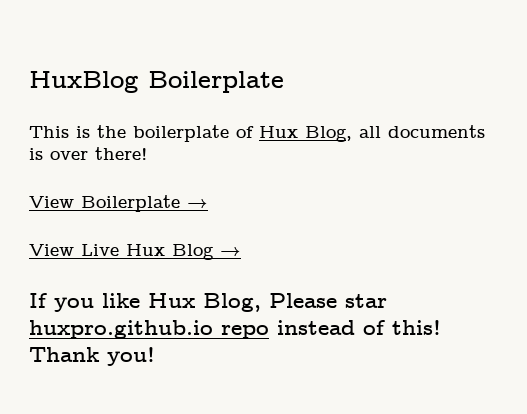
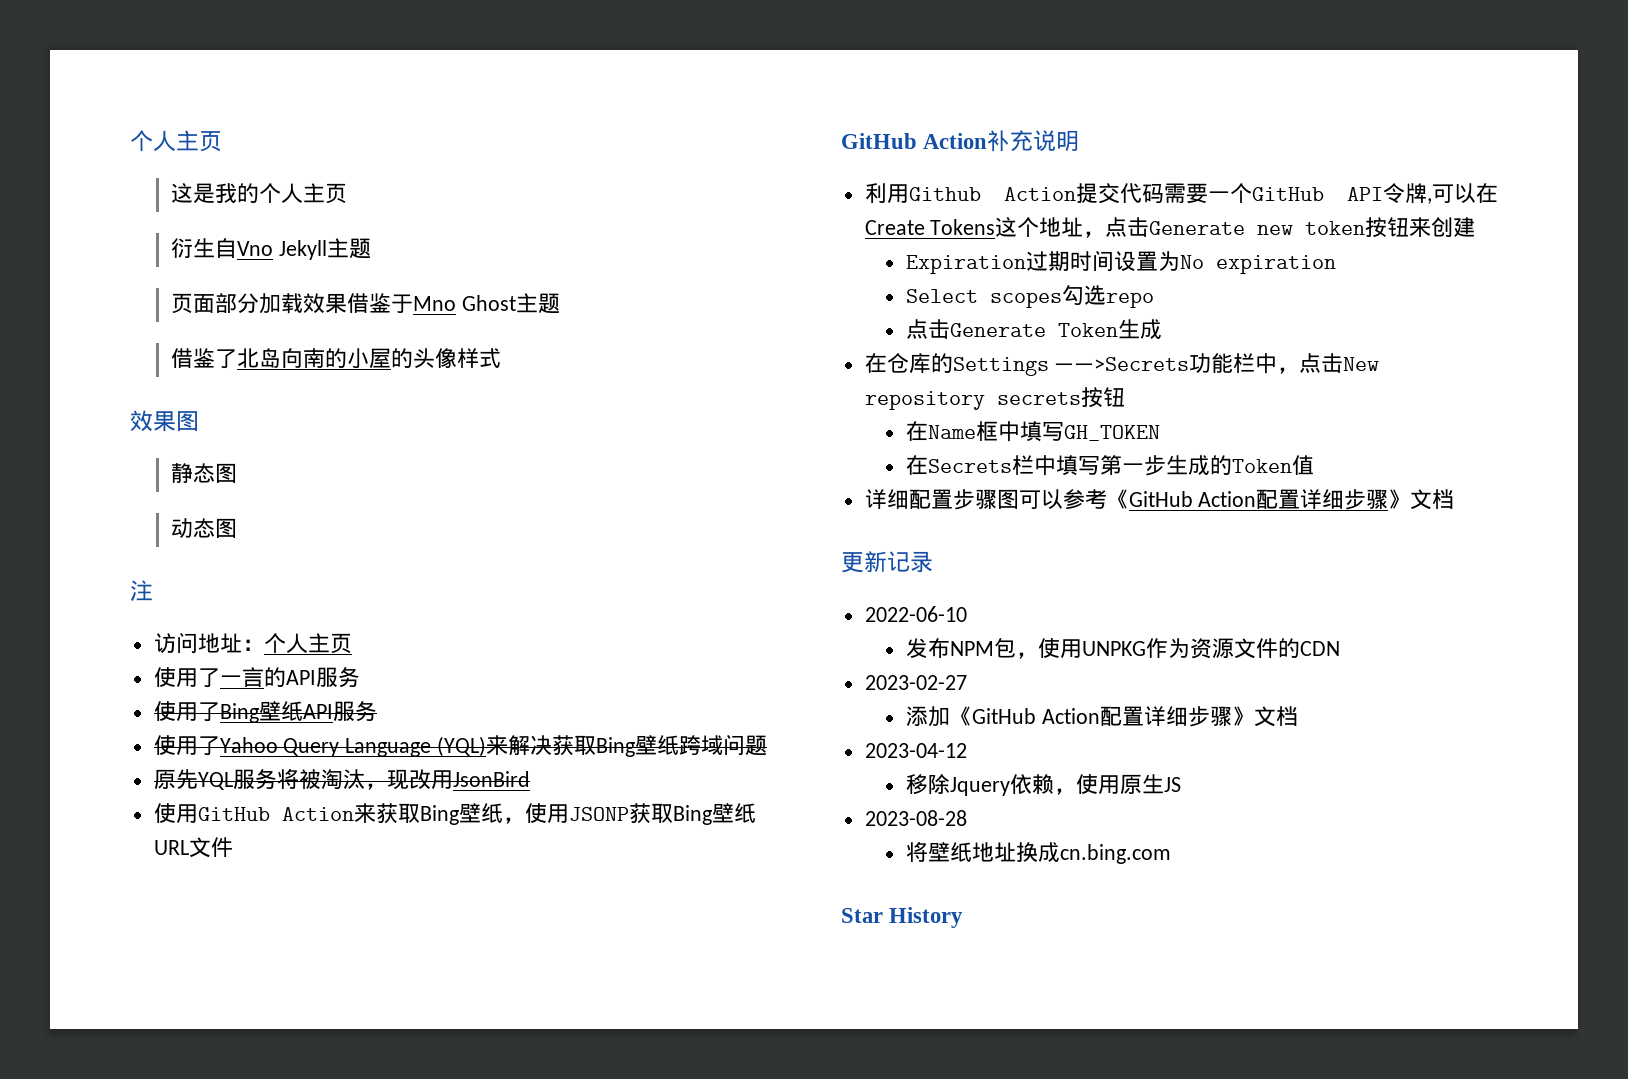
[29,71,284,93] [29,125,485,142] [29,147,148,160] [29,195,208,212] [29,244,241,260] [29,293,387,312] [29,320,441,339] [29,347,155,366] HuxBlog Boilerplate // This is the boilerplate of Hux Blog, all documents is over there! // View Boilerplate → // View Live Hux Blog → // If you like Hux Blog, Please star huxpro.github.io repo instead of this! Thank you! -> [130,130,222,152] [171,183,348,204] [171,238,371,260] [171,293,560,314] [171,348,502,369] [130,410,199,432] [171,463,238,483] [171,518,238,538] [130,580,153,602] [153,632,352,654] [153,667,360,688] [153,701,377,723] [153,734,768,757] [153,768,530,790] [153,803,756,825] [153,837,233,858] [841,130,1080,152] [864,183,1498,204] [864,217,1476,238] [905,250,1336,274] [905,285,1154,308] [905,319,1162,339] [864,353,1380,376] [864,387,1125,410] [905,421,1160,442] [905,455,1314,476] [864,489,1455,510] [841,551,933,573] [864,606,967,622] [905,638,1340,659] [864,675,967,690] [905,706,1298,727] [864,743,967,758] [905,774,1181,796] [864,810,967,826] [905,841,1171,864] [841,907,964,928] 个人主页 // 这是我的个人主页 // 衍生自Vno Jekyll主题 // 页面部分加载效果借鉴于Mno Ghost主题 // 借鉴了北岛向南的小屋的头像样式 // 效果图 // 静态图 // 动态图 // 注 // 访问地址：个人主页 // 使用了一言的API服务 // 使用了Bing壁纸API服务 // 使用了Yahoo Query Language (YQL)来解决获取Bing壁纸跨域问题 // 原先YQL服务将被淘汰，现改用JsonBird // 使用GitHub Action来获取Bing壁纸，使用JSONP获取Bing壁纸URL文件 // GitHub Action补充说明 // 利用Github Action提交代码需要一个GitHub API令牌,可以在Create Tokens这个地址，点击Generate new token按钮来创建 // Expiration过期时间设置为No expiration // Select scopes勾选repo // 点击Generate Token生成 // 在仓库的Settings ——>Secrets功能栏中，点击New repository secrets按钮 // 在Name框中填写GH_TOKEN // 在Secrets栏中填写第一步生成的Token值 // 详细配置步骤图可以参考《GitHub Action配置详细步骤》文档 // 更新记录 // 2022-06-10 // 发布NPM包，使用UNPKG作为资源文件的CDN // 2023-02-27 // 添加《GitHub Action配置详细步骤》文档 // 2023-04-12 // 移除Jquery依赖，使用原生JS // 2023-08-28 // 将壁纸地址换成cn.bing.com // Star History

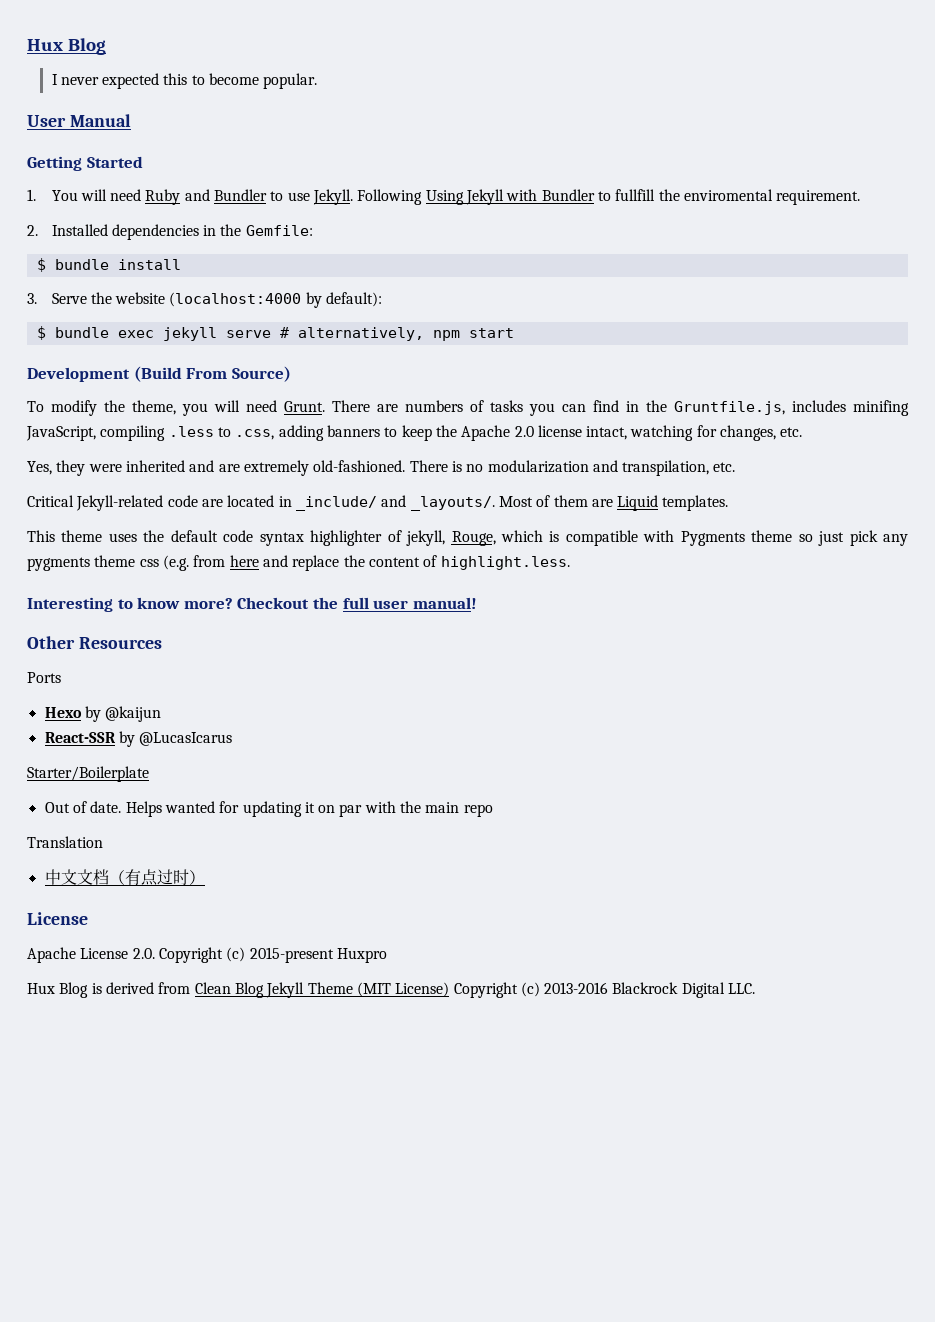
[130,130,222,152] [171,183,348,204] [171,238,371,260] [171,293,560,314] [171,348,502,369] [130,410,199,432] [171,463,238,483] [171,518,238,538] [130,580,153,602] [153,632,352,654] [153,667,360,688] [153,701,377,723] [153,734,768,757] [153,768,530,790] [153,803,756,825] [153,837,233,858] [841,130,1080,152] [864,183,1498,204] [864,217,1476,238] [905,250,1336,274] [905,285,1154,308] [905,319,1162,339] [864,353,1380,376] [864,387,1125,410] [905,421,1160,442] [905,455,1314,476] [864,489,1455,510] [841,551,933,573] [864,606,967,622] [905,638,1340,659] [864,675,967,690] [905,706,1298,727] [864,743,967,758] [905,774,1181,796] [864,810,967,826] [905,841,1171,864] [841,907,964,928] 个人主页 // 这是我的个人主页 // 衍生自Vno Jekyll主题 // 页面部分加载效果借鉴于Mno Ghost主题 // 借鉴了北岛向南的小屋的头像样式 // 效果图 // 静态图 // 动态图 // 注 // 访问地址：个人主页 // 使用了一言的API服务 // 使用了Bing壁纸API服务 // 使用了Yahoo Query Language (YQL)来解决获取Bing壁纸跨域问题 // 原先YQL服务将被淘汰，现改用JsonBird // 使用GitHub Action来获取Bing壁纸，使用JSONP获取Bing壁纸URL文件 // GitHub Action补充说明 // 利用Github Action提交代码需要一个GitHub API令牌,可以在Create Tokens这个地址，点击Generate new token按钮来创建 // Expiration过期时间设置为No expiration // Select scopes勾选repo // 点击Generate Token生成 // 在仓库的Settings ——>Secrets功能栏中，点击New repository secrets按钮 // 在Name框中填写GH_TOKEN // 在Secrets栏中填写第一步生成的Token值 // 详细配置步骤图可以参考《GitHub Action配置详细步骤》文档 // 更新记录 // 2022-06-10 // 发布NPM包，使用UNPKG作为资源文件的CDN // 2023-02-27 // 添加《GitHub Action配置详细步骤》文档 // 2023-04-12 // 移除Jquery依赖，使用原生JS // 2023-08-28 // 将壁纸地址换成cn.bing.com // Star History -> [27,38,106,55] [51,73,318,89] [27,114,131,127] [27,156,143,171] [27,189,861,205] [27,224,313,240] [36,258,181,272] [27,292,383,308] [36,326,514,341] [27,366,291,382] [27,400,909,416] [26,425,803,441] [27,460,736,476] [27,495,729,511] [27,530,909,546] [27,555,570,571] [27,597,477,612] [27,636,162,649] [27,672,61,683] [44,706,162,722] [44,731,233,747] [27,766,149,782] [44,801,493,817] [27,836,103,848] [44,869,205,886] [27,912,88,925] [27,947,387,963] [27,982,756,998] Hux Blog // I never expected this to become popular. // User Manual // Getting Started // 1. You will need Ruby and Bundler to use Jekyll. Following Using Jekyll with Bundler to fullfill the enviromental requirement. // 2. Installed dependencies in the Gemfile: // $ bundle install // 3. Serve the website (localhost:4000 by default): // $ bundle exec jekyll serve # alternatively, npm start // Development (Build From Source) // To modify the theme, you will need Grunt. There are numbers of tasks you can find in the Gruntfile.js, includes minifing JavaScript, compiling .less to .css, adding banners to keep the Apache 2.0 license intact, watching for changes, etc. // Yes, they were inherited and are extremely old-fashioned. There is no modularization and transpilation, etc. // Critical Jekyll-related code are located in _include/ and _layouts/. Most of them are Liquid templates. // This theme uses the default code syntax highlighter of jekyll, Rouge, which is compatible with Pygments theme so just pick any pygments theme css (e.g. from here and replace the content of highlight.less. // Interesting to know more? Checkout the full user manual! // Other Resources // Ports // Hexo by @kaijun // React-SSR by @LucasIcarus // Starter/Boilerplate // Out of date. Helps wanted for updating it on par with the main repo // Translation // 中文文档（有点过时） // License // Apache License 2.0. Copyright (c) 2015-present Huxpro // Hux Blog is derived from Clean Blog Jekyll Theme (MIT License) Copyright (c) 2013-2016 Blackrock Digital LLC.

